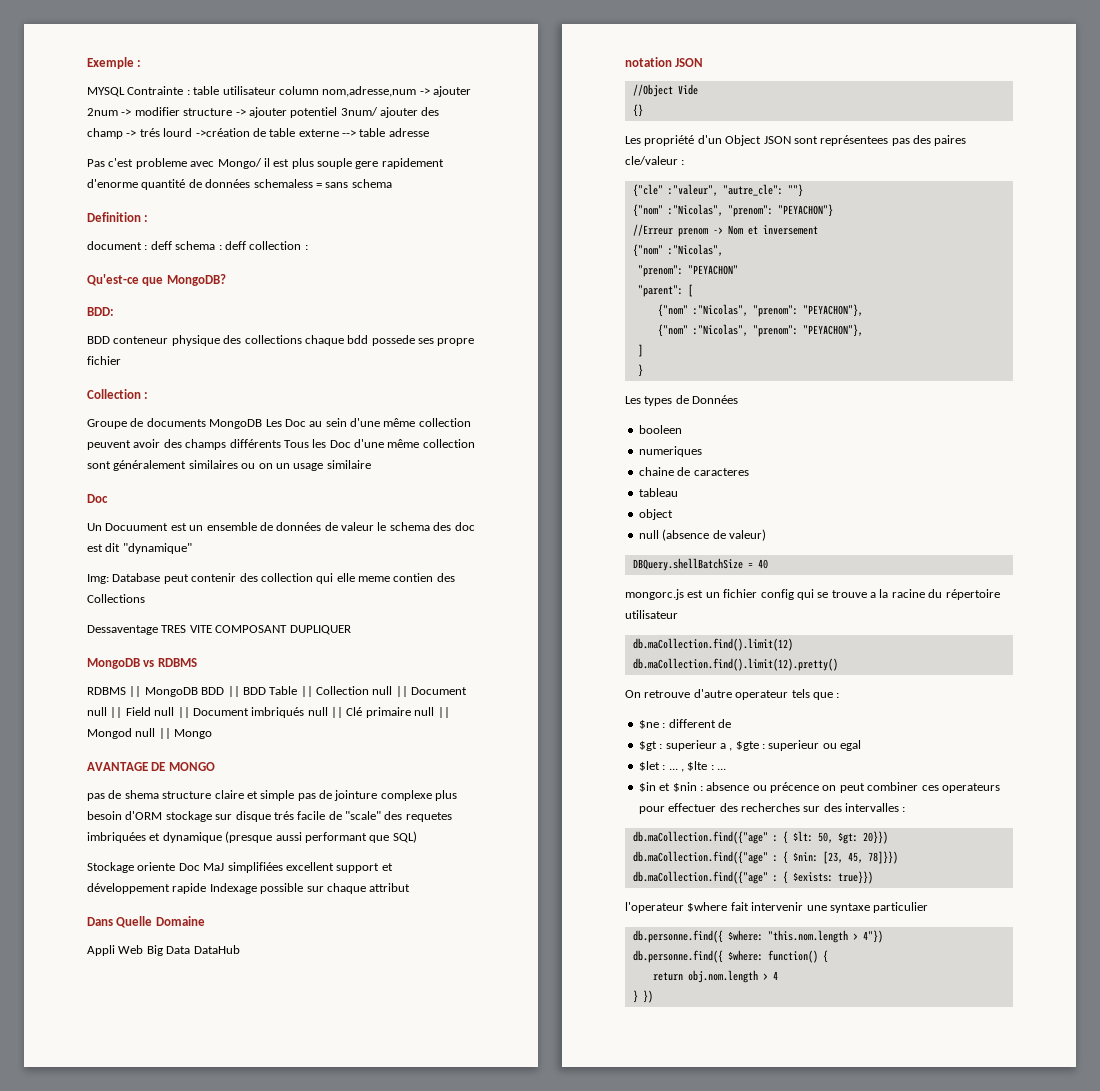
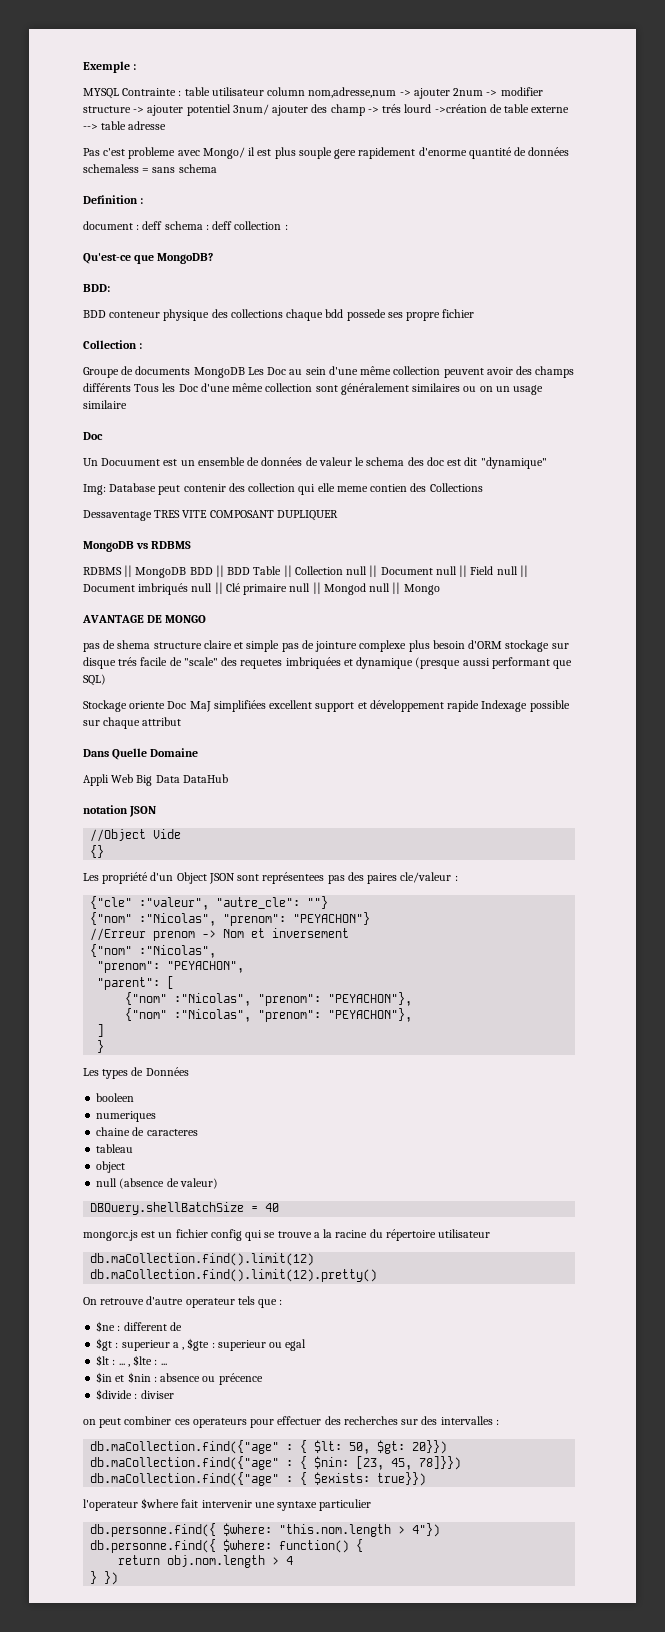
[687,265,738,275] "PEYACHON" -> [167,961,245,973] "PEYACHON",
[638,761,660,771] $let -> [96,1355,110,1366] $lt
(819, 787) none -> [96,1389,174,1400] // $divide : diviser //

